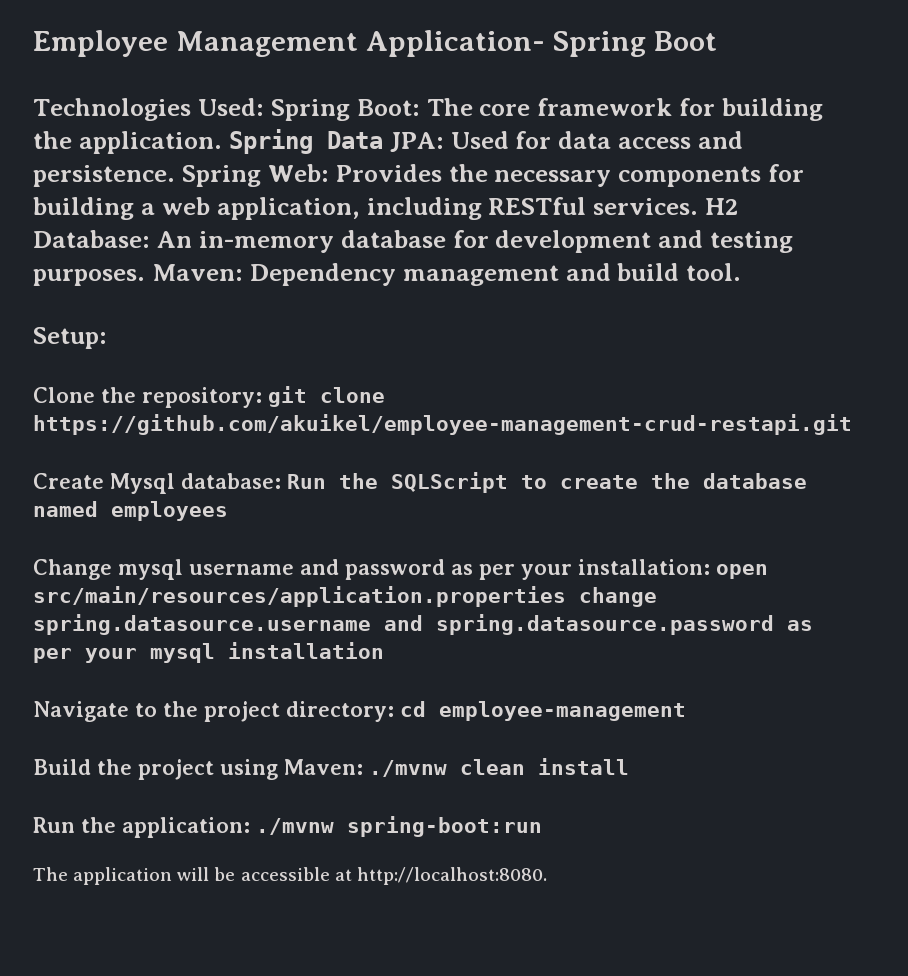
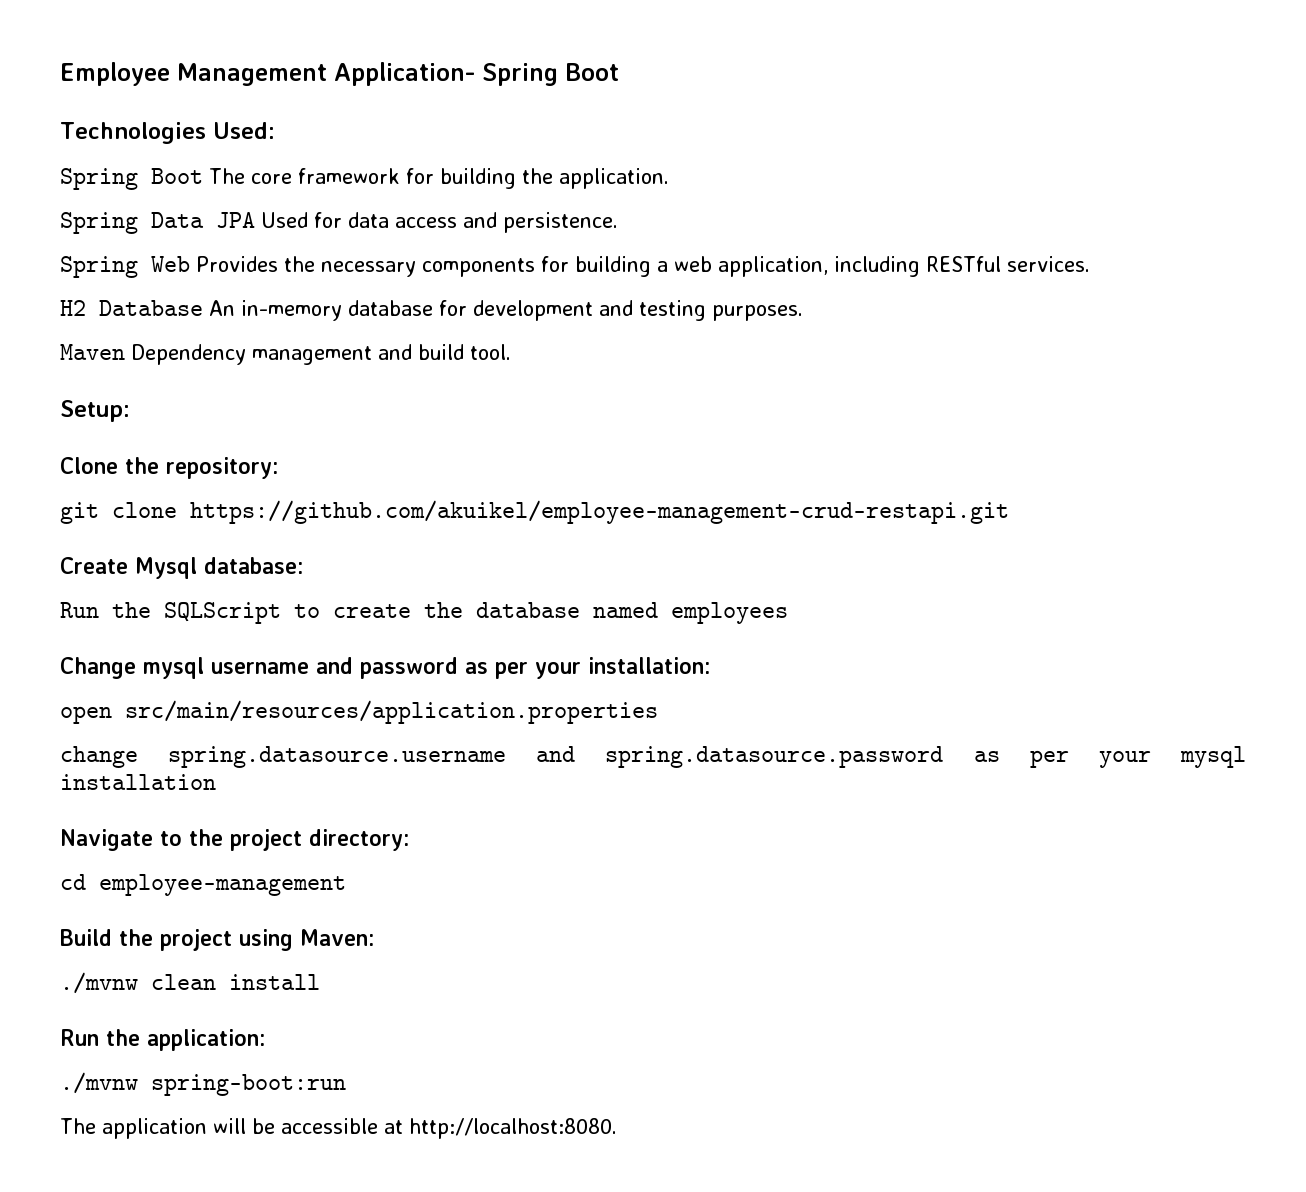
[270,99,420,121] Spring Boot: -> [60,168,203,190] // Spring Boot
(222, 142) none -> (669, 178) //
[389,132,444,152] JPA: -> [216,212,255,228] JPA
[181,164,329,187] Spring Web: -> [60,256,190,278] // Spring Web
[705,198,739,215] [33,230,150,248] H2 Database: -> [60,300,203,316] // H2 Database
[151,264,243,281] Maven: -> [60,344,125,360] // Maven
(262, 397) none -> (279, 468) //
(281, 481) none -> (304, 565) //
(710, 567) none -> (711, 665) //
(566, 596) none -> (658, 712) //
(394, 711) none -> (410, 840) //
(363, 767) none -> (375, 937) //
(250, 827) none -> (266, 1040) //

